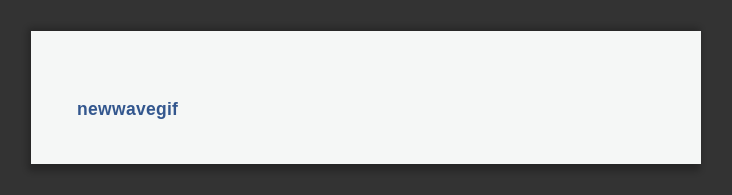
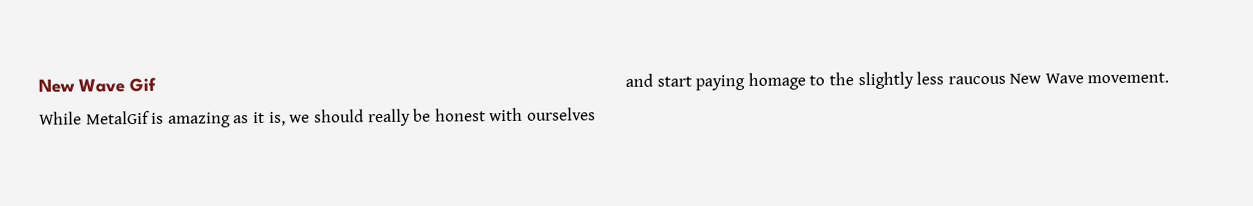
[77,102,178,119] newwavegif -> [38,77,156,93] [39,107,596,128] [625,71,1170,91] New Wave Gif // While MetalGif is amazing as it is, we should really be honest with ourselves and start paying homage to the slightly less raucous New Wave movement.

